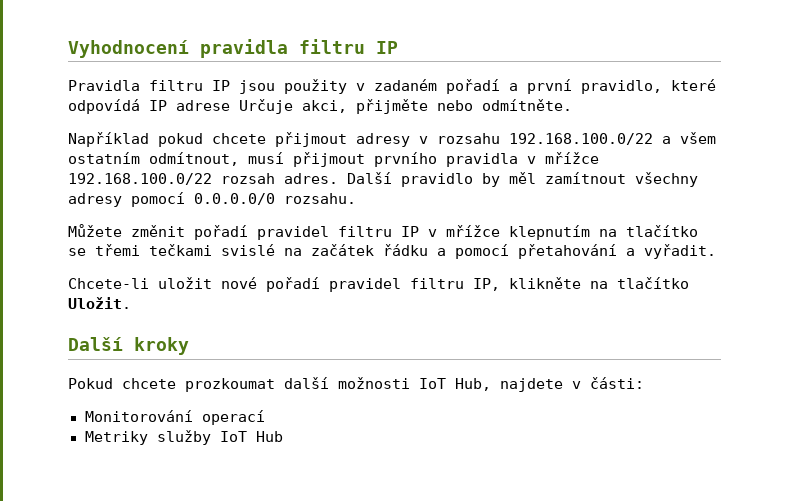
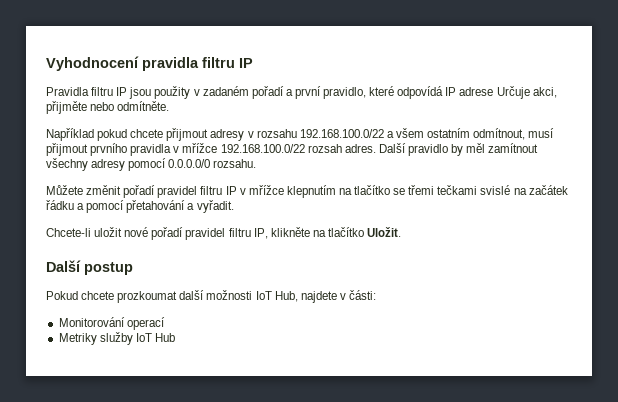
[134,337,189,355] kroky -> [84,262,133,275] postup

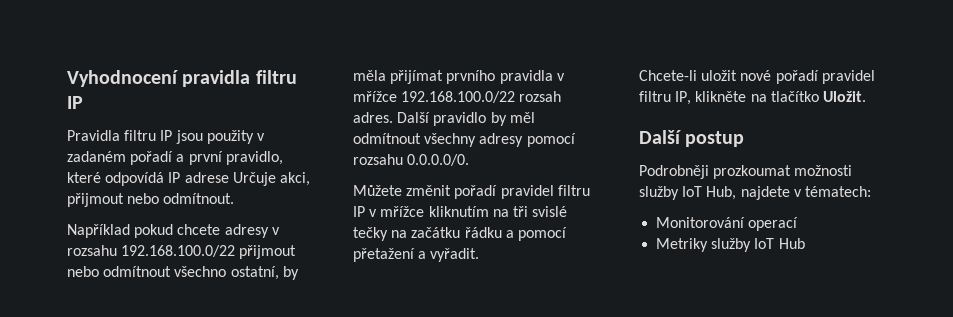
[46,101,170,114] přijměte nebo odmítněte. -> [67,193,235,207] přijmout nebo odmítnout.
[166,128,209,141] přijmout -> (221, 229) none
[386,128,555,140] [46,143,88,156] a všem ostatním odmítnout, musí přijmout -> [239,245,297,259] [67,266,299,280] [353,70,444,84] přijmout nebo odmítnout všechno ostatní, by měla přijímat
[488,143,539,153] zamítnout -> [353,133,421,144] odmítnout
[168,159,257,168] 0.0.0.0/0 rozsahu. -> [353,154,470,166] rozsahu 0.0.0.0/0.
[286,185,568,198] klepnutím na tlačítko se třemi tečkami svislé na začátek -> [428,206,568,217] [353,227,461,241] kliknutím na tři svislé tečky na začátku
[126,200,186,213] přetahování -> [353,248,415,262] přetažení
[46,290,253,303] Pokud chcete prozkoumat další možnosti -> [639,165,853,179] [639,186,679,200] Podrobněji prozkoumat možnosti služby
[348,290,376,300] části: -> [804,186,871,197] tématech:

